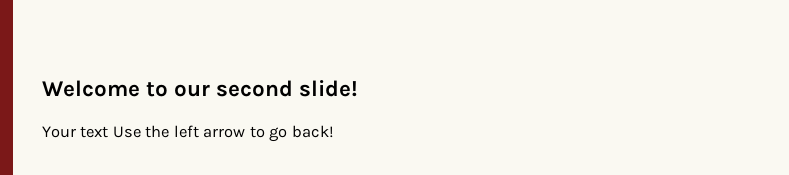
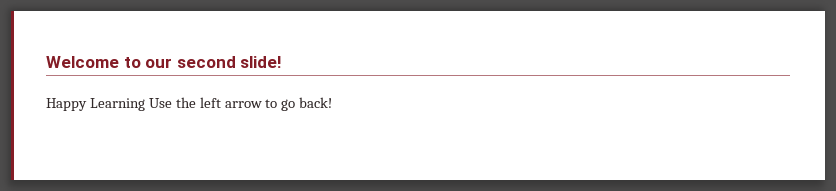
[42,126,109,138] Your text -> [46,98,145,111] Happy Learning

